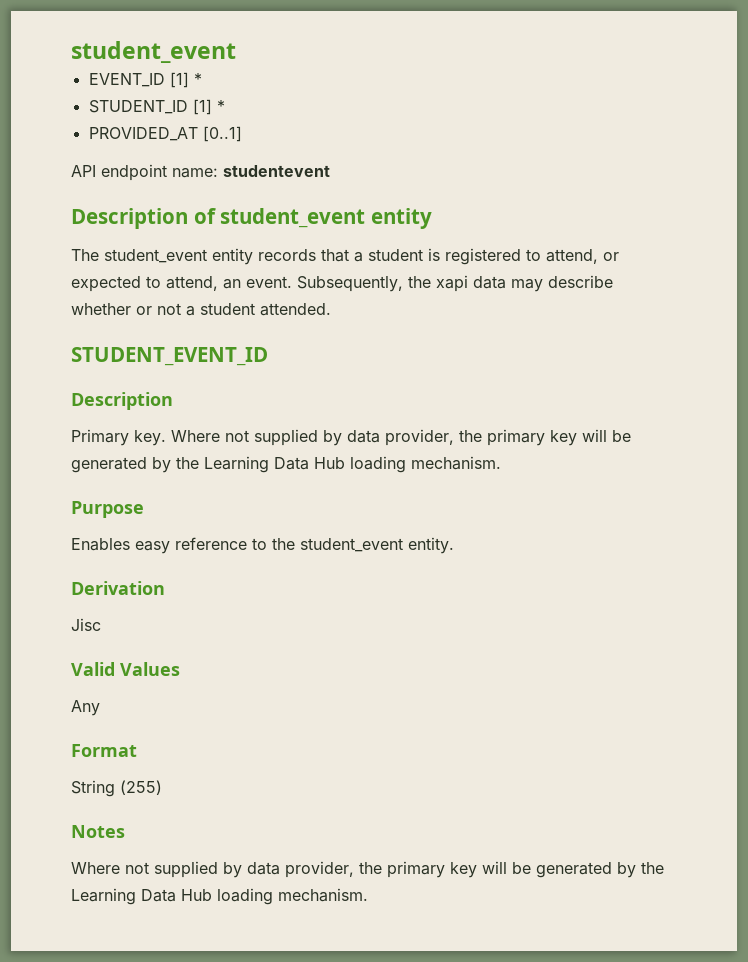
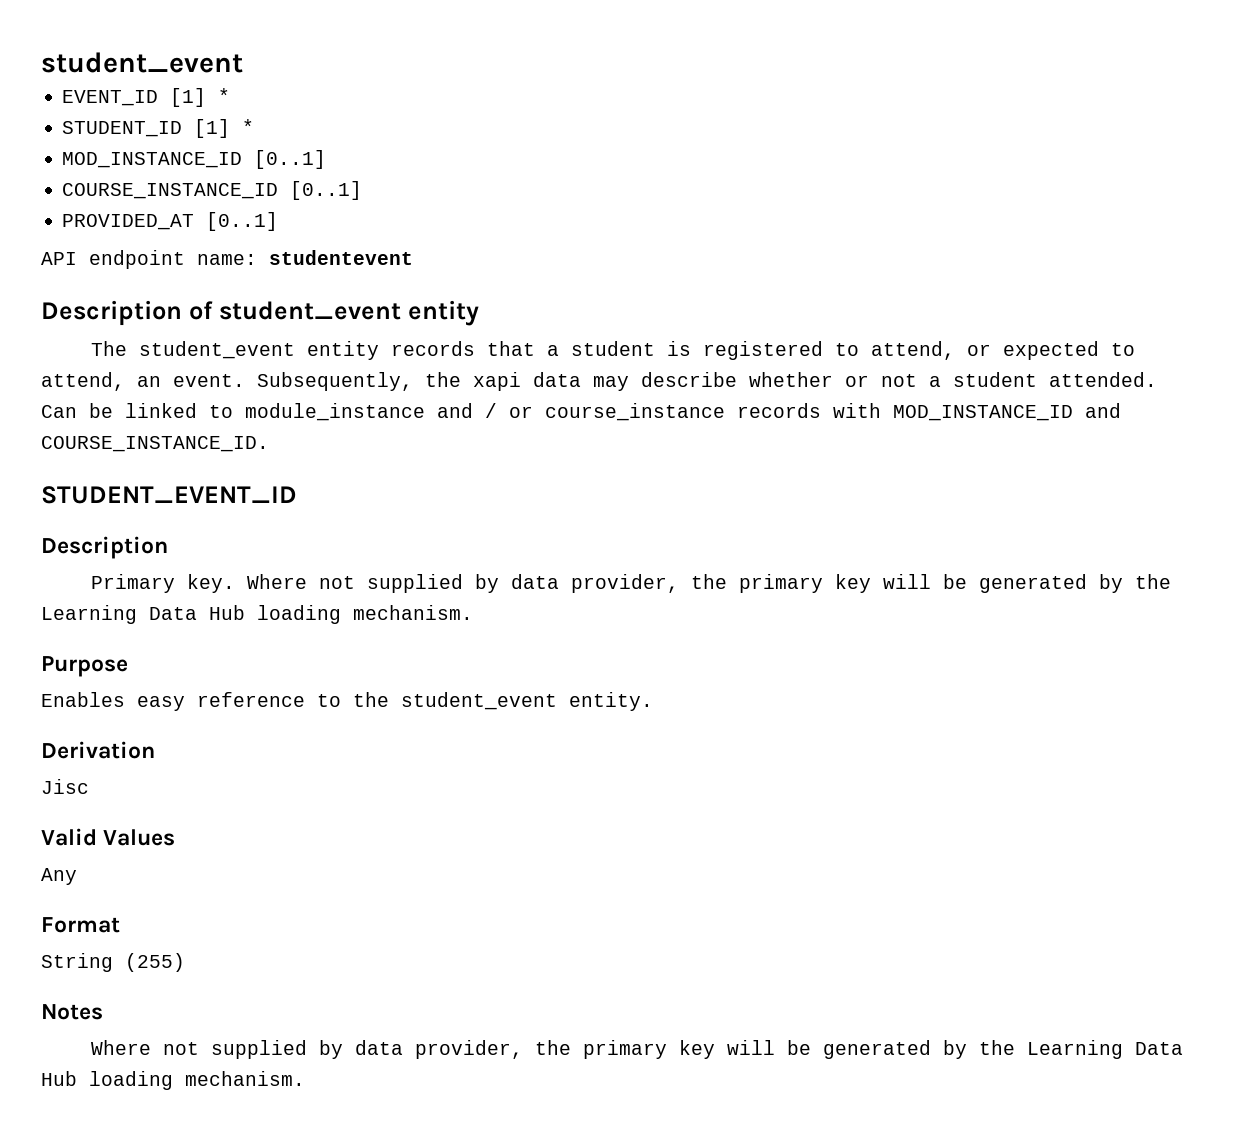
(225, 106) none -> [62,150,327,169] [62,181,363,200] // MOD_INSTANCE_ID [0..1] // COURSE_INSTANCE_ID [0..1]
(331, 309) none -> [41,403,1121,421] [41,436,269,452] Can be linked to module_instance and / or course_instance records with MOD_INSTANCE_ID and COURSE_INSTANCE_ID.

